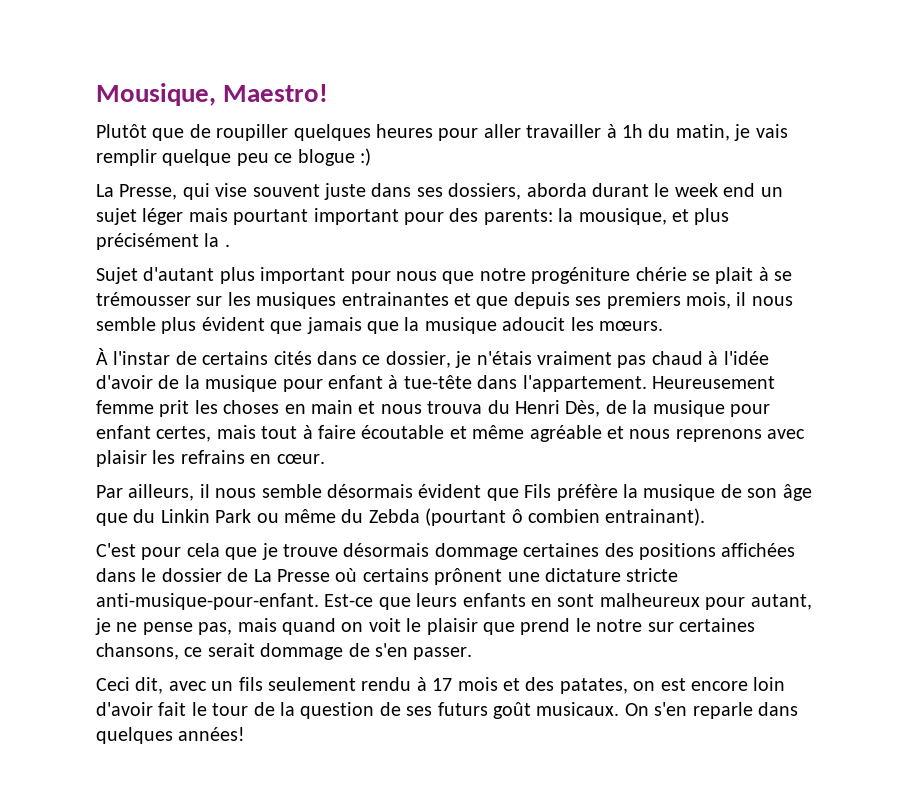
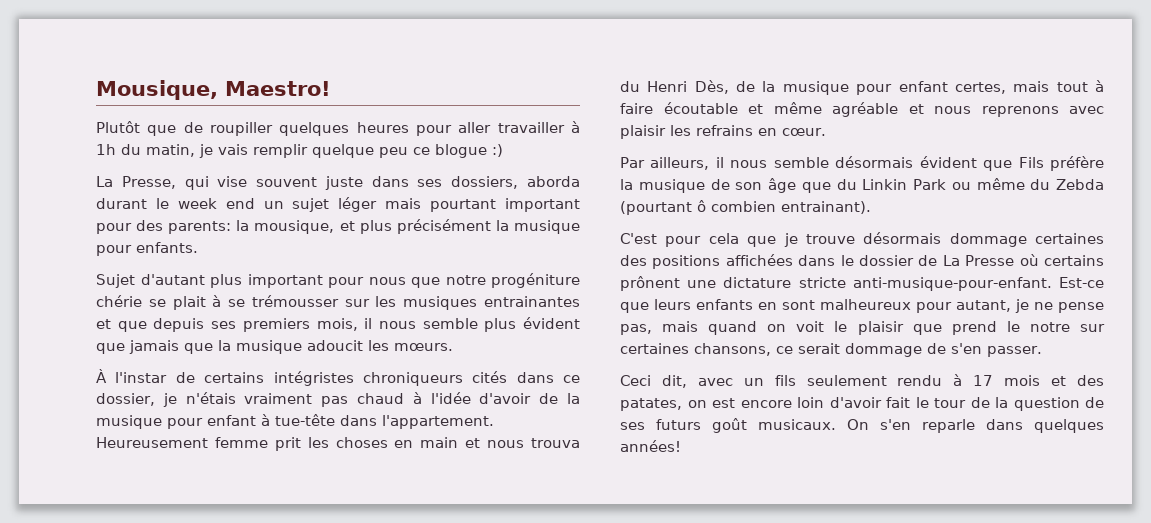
[224,244,230,247] . -> [513,220,580,234] [96,242,198,256] musique pour enfants.
(269, 358) none -> [273,371,463,386] intégristes chroniqueurs

